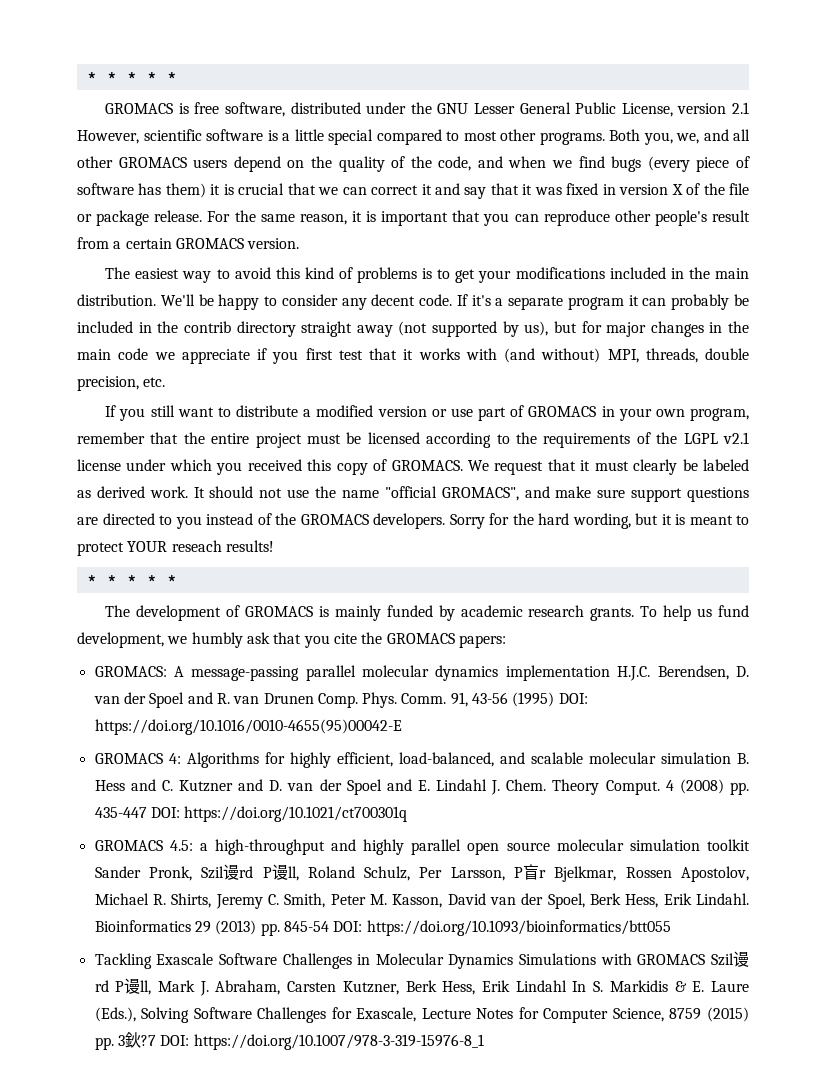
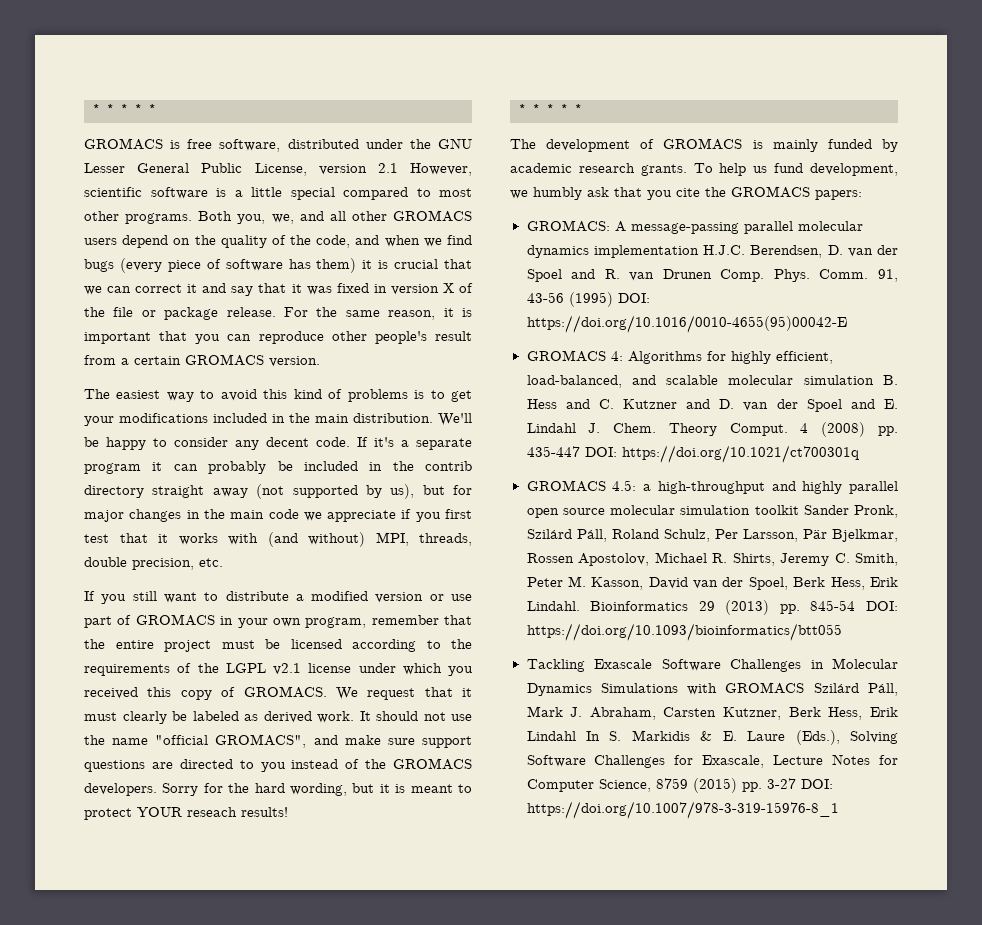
[201,864,299,881] Szil谩rd P谩ll, -> [526,529,607,542] Szilárd Páll,
[514,864,547,880] P盲r -> [802,529,827,539] Pär
[710,951,749,967] [94,978,152,995] Szil谩rd P谩ll, -> [813,683,898,696] Szilárd Páll,
[117,1032,156,1048] 3鈥?7 -> [766,778,796,789] 3-27

